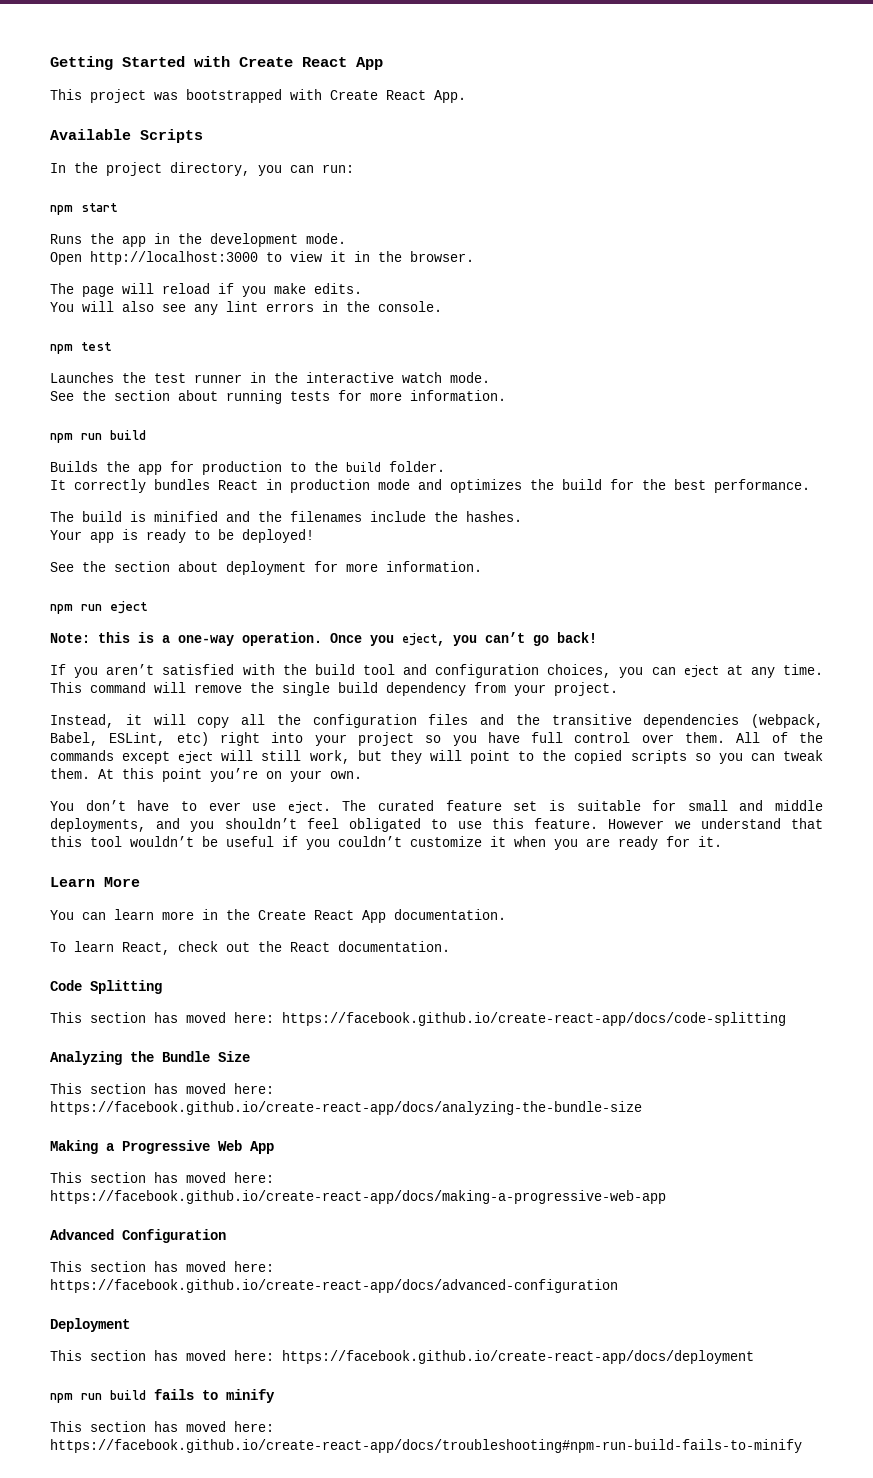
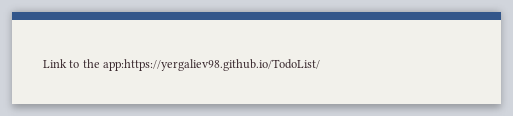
[50,56,383,70] [50,89,466,103] [50,129,203,143] [50,162,354,176] [50,203,118,215] [50,233,346,247] [50,251,474,265] [50,283,362,297] [50,301,442,315] [50,342,112,354] [50,372,490,383] [50,390,506,404] [50,430,146,443] [50,461,445,475] [50,479,810,493] [50,511,522,522] [50,529,314,543] [50,561,482,575] [50,601,148,614] [50,632,597,646] [50,664,823,678] [50,682,618,696] [50,714,823,728] [50,732,823,746] [50,750,824,764] [50,768,362,782] [50,800,823,814] [50,818,824,832] [50,836,722,850] [50,877,140,887] [50,909,506,923] [50,941,450,955] [50,980,162,994] [50,1012,786,1026] [50,1051,250,1065] [50,1083,274,1094] [50,1101,642,1115] [50,1140,274,1154] [50,1172,274,1183] [50,1190,666,1204] [50,1229,226,1243] [50,1261,274,1272] [50,1279,618,1293] [50,1318,130,1332] [50,1350,754,1364] [50,1389,275,1403] [50,1421,274,1432] [50,1439,802,1453] Getting Started with Create React App // This project was bootstrapped with Create React App. // Available Scripts // In the project directory, you can run: // npm start // Runs the app in the development mode. // Open http://localhost:3000 to view it in the browser. // The page will reload if you make edits. // You will also see any lint errors in the console. // npm test // Launches the test runner in the interactive watch mode. // See the section about running tests for more information. // npm run build // Builds the app for production to the build folder. // It correctly bundles React in production mode and optimizes the build for the best performance. // The build is minified and the filenames include the hashes. // Your app is ready to be deployed! // See the section about deployment for more information. // npm run eject // Note: this is a one-way operation. Once you eject, you can’t go back! // If you aren’t satisfied with the build tool and configuration choices, you can eject at any time. This command will remove the single build dependency from your project. // Instead, it will copy all the configuration files and the transitive dependencies (webpack, Babel, ESLint, etc) right into your project so you have full control over them. All of the commands except eject will still work, but they will point to the copied scripts so you can tweak them. At this point you’re on your own. // You don’t have to ever use eject. The curated feature set is suitable for small and middle deployments, and you shouldn’t feel obligated to use this feature. However we understand that this tool wouldn’t be useful if you couldn’t customize it when you are ready for it. // Learn More // You can learn more in the Create React App documentation. // To learn React, check out the React documentation. // Code Splitting // This section has moved here: https://facebook.github.io/create-react-app/docs/code-splitting // Analyzing the Bundle Size // This section has moved here: https://facebook.github.io/create-react-app/docs/analyzing-the-bundle-size // Making a Progressive Web App // This section has moved here: https://facebook.github.io/create-react-app/docs/making-a-progressive-web-app // Advanced Configuration // This section has moved here: https://facebook.github.io/create-react-app/docs/advanced-configuration // Deployment // This section has moved here: https://facebook.github.io/create-react-app/docs/deployment // npm run build fails to minify // This section has moved here: https://facebook.github.io/create-react-app/docs/troubleshooting#npm-run-build-fails-to-minify -> [43,59,321,71] Link to the app:https://yergaliev98.github.io/TodoList/

